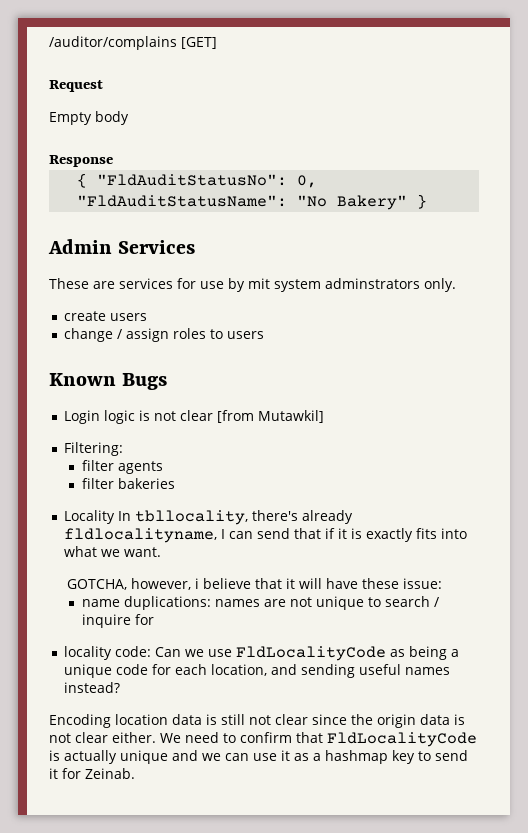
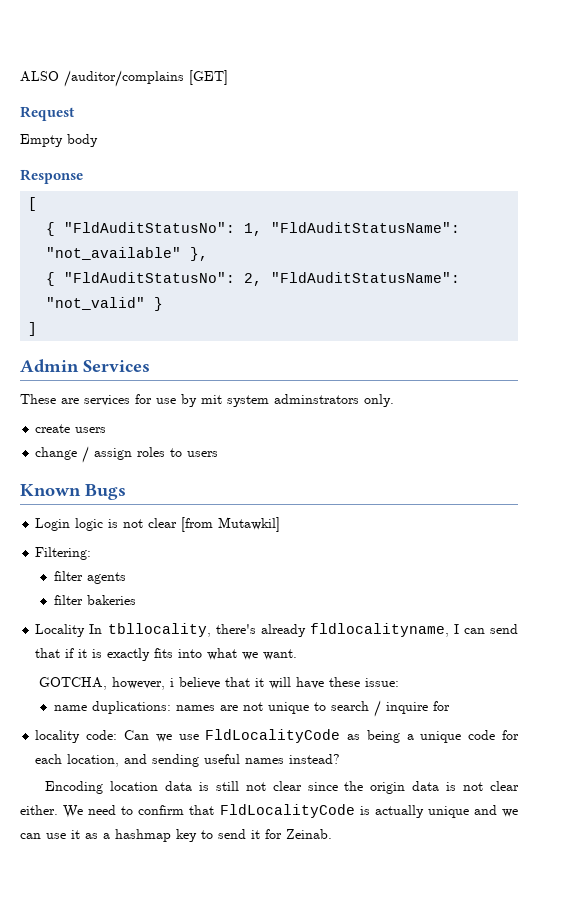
(49, 43) none -> [20,71,59,82] ALSO
[77,173,318,188] [77,195,408,210] // { "FldAuditStatusNo": 0, "FldAuditStatusName": "No Bakery" -> [28,197,38,211] [46,222,461,236] [46,247,209,261] [46,272,461,286] [46,297,146,310] // [ // { "FldAuditStatusNo": 1, "FldAuditStatusName": "not_available" }, // { "FldAuditStatusNo": 2, "FldAuditStatusName": "not_valid"
(428, 201) none -> [28,322,38,336] // ]

